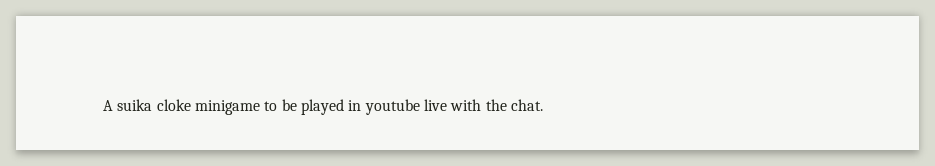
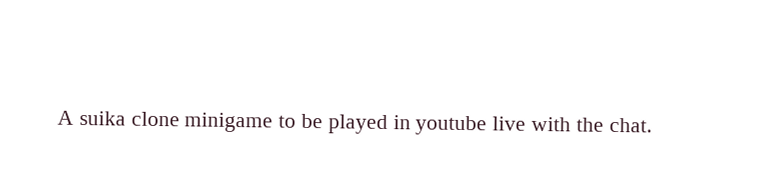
[156,99,191,111] cloke -> [130,111,180,127] clone

